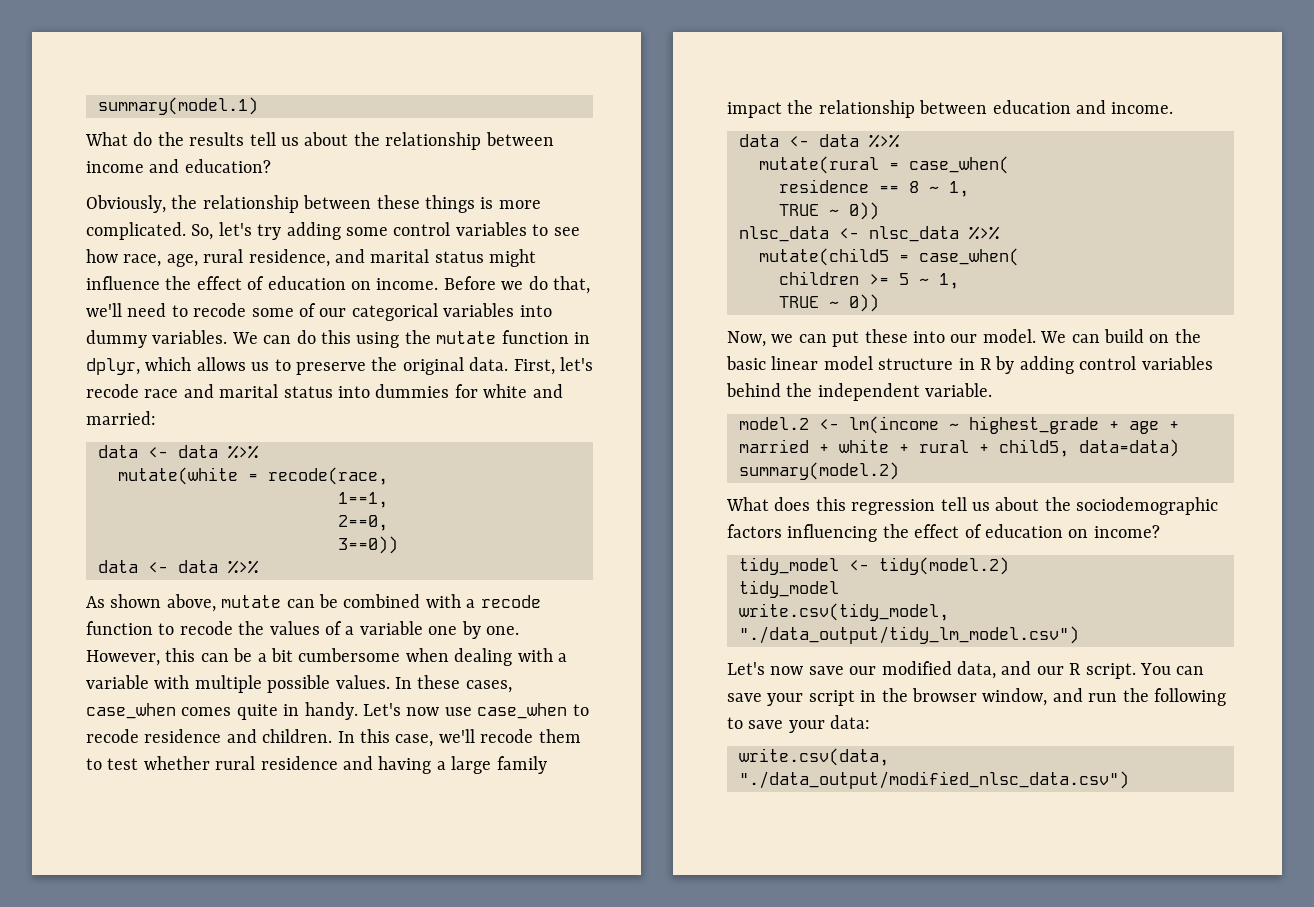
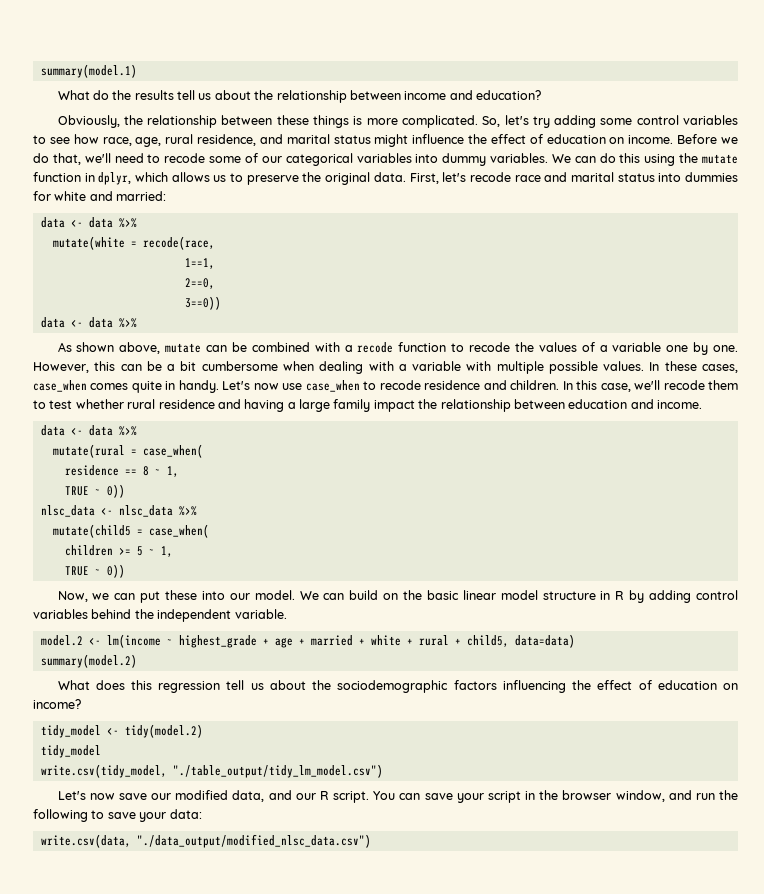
[739,626,1079,644] "./data_output/tidy_lm_model.csv") -> [172,764,383,778] "./table_output/tidy_lm_model.csv")

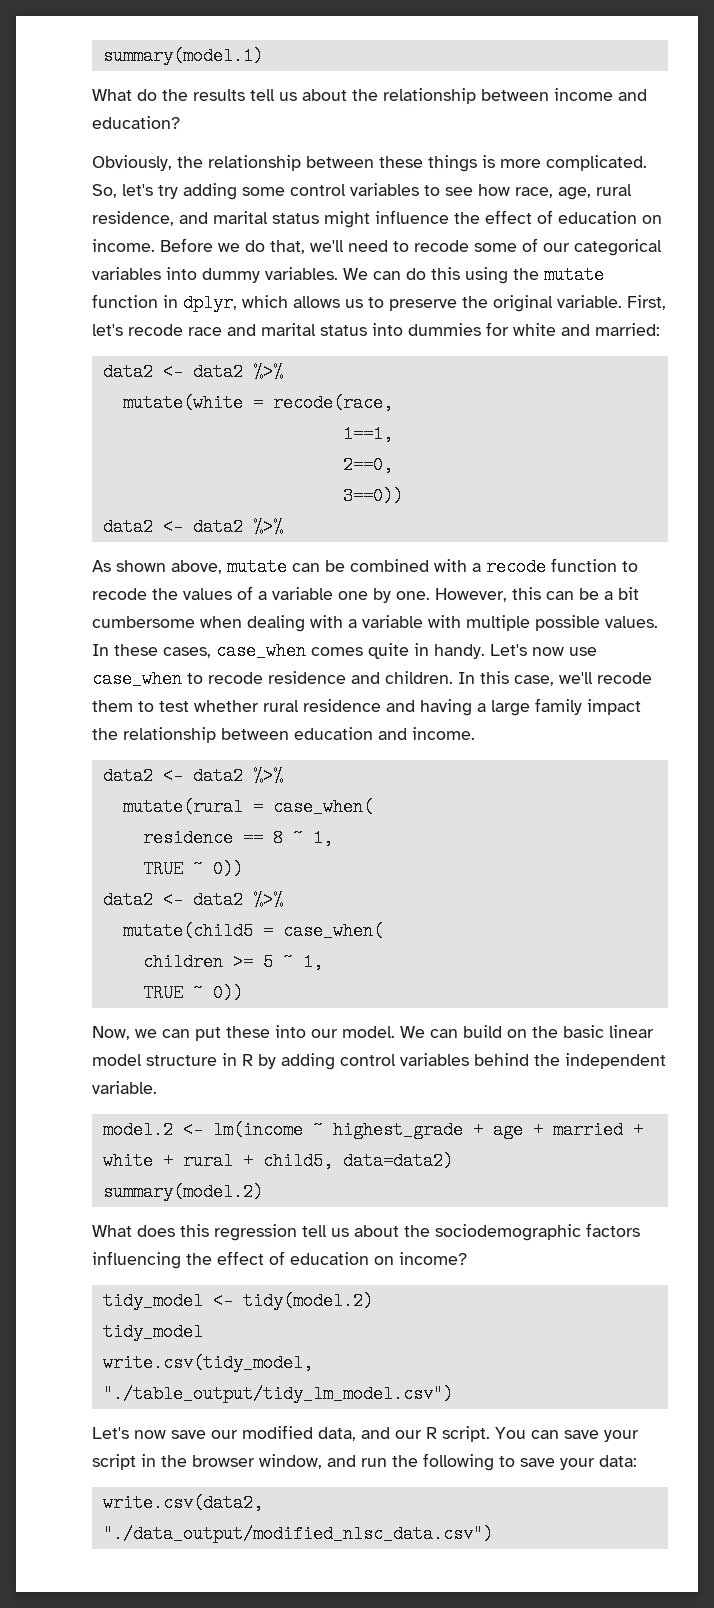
[373,172,406,182] data. -> [557,295,622,308] variable.
[40,217,113,228] data <- data -> [102,363,243,381] data2 <- data2
[40,317,113,328] data <- data -> [102,518,243,536] data2 <- data2
[40,425,113,436] data <- data -> [102,767,243,785] data2 <- data2
[40,505,173,517] nlsc_data <- nlsc_data -> [102,891,243,909] data2 <- data2
[514,634,575,648] data=data) -> [342,1152,453,1170] data=data2)
[40,834,131,848] write.csv(data, -> [102,1494,263,1512] write.csv(data2,

